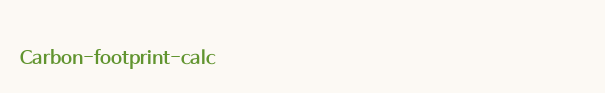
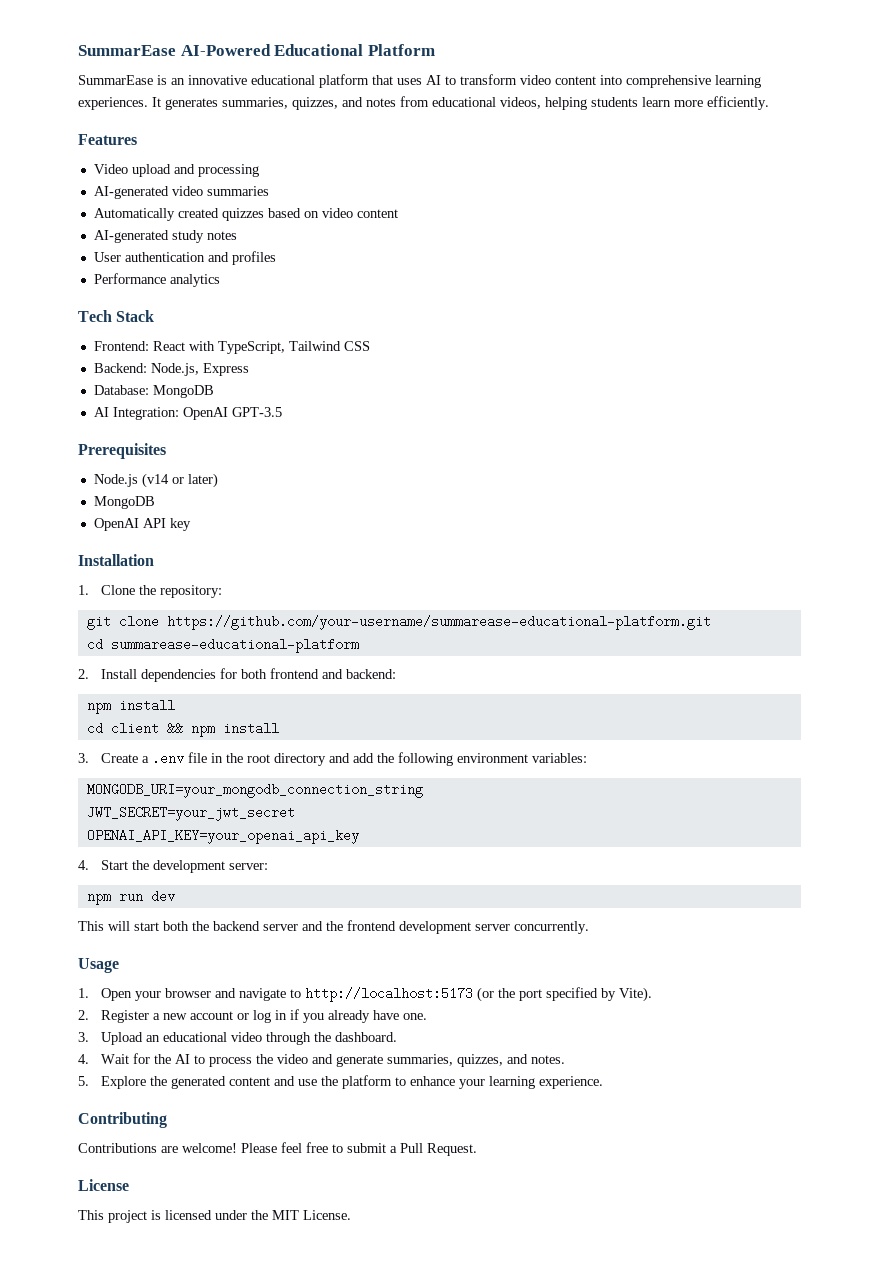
[20,49,216,69] Carbon-footprint-calc -> [78,44,435,56] [78,74,761,88] [78,96,769,110] [78,134,137,145] [93,164,259,177] [93,186,269,199] [93,208,398,221] [93,230,237,243] [93,251,276,265] [93,273,220,287] [78,310,155,322] [93,341,370,354] [93,363,249,376] [93,385,214,398] [93,407,282,420] [78,443,166,459] [93,473,218,488] [93,496,155,509] [93,518,191,531] [78,554,154,566] [78,585,223,598] [86,615,711,630] [86,638,359,653] [78,668,397,682] [86,699,175,714] [86,722,279,737] [78,752,588,766] [86,783,423,798] [86,806,295,821] [86,829,359,844] [78,860,269,873] [86,890,175,905] [78,920,589,934] [78,958,119,973] [78,987,653,1002] [78,1009,428,1023] [78,1032,398,1045] [78,1053,566,1067] [78,1075,604,1089] [78,1112,167,1128] [78,1142,477,1156] [78,1179,129,1191] [78,1210,351,1223] SummarEase AI-Powered Educational Platform // SummarEase is an innovative educational platform that uses AI to transform video content into comprehensive learning experiences. It generates summaries, quizzes, and notes from educational videos, helping students learn more efficiently. // Features // Video upload and processing // AI-generated video summaries // Automatically created quizzes based on video content // AI-generated study notes // User authentication and profiles // Performance analytics // Tech Stack // Frontend: React with TypeScript, Tailwind CSS // Backend: Node.js, Express // Database: MongoDB // AI Integration: OpenAI GPT-3.5 // Prerequisites // Node.js (v14 or later) // MongoDB // OpenAI API key // Installation // 1. Clone the repository: // git clone https://github.com/your-username/summarease-educational-platform.git // cd summarease-educational-platform // 2. Install dependencies for both frontend and backend: // npm install // cd client && npm install // 3. Create a .env file in the root directory and add the following environment variables: // MONGODB_URI=your_mongodb_connection_string // JWT_SECRET=your_jwt_secret // OPENAI_API_KEY=your_openai_api_key // 4. Start the development server: // npm run dev // This will start both the backend server and the frontend development server concurrently. // Usage // 1. Open your browser and navigate to http://localhost:5173 (or the port specified by Vite). // 2. Register a new account or log in if you already have one. // 3. Upload an educational video through the dashboard. // 4. Wait for the AI to process the video and generate summaries, quizzes, and notes. // 5. Explore the generated content and use the platform to enhance your learning experience. // Contributing // Contributions are welcome! Please feel free to submit a Pull Request. // License // This project is licensed under the MIT License.

